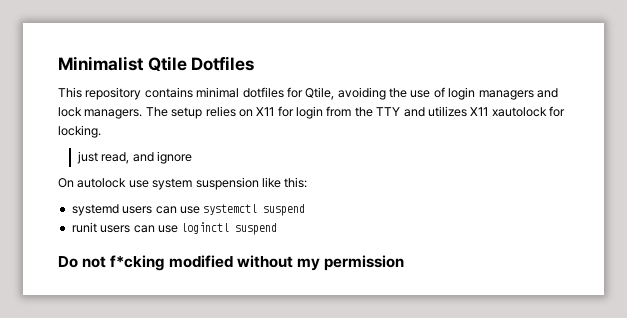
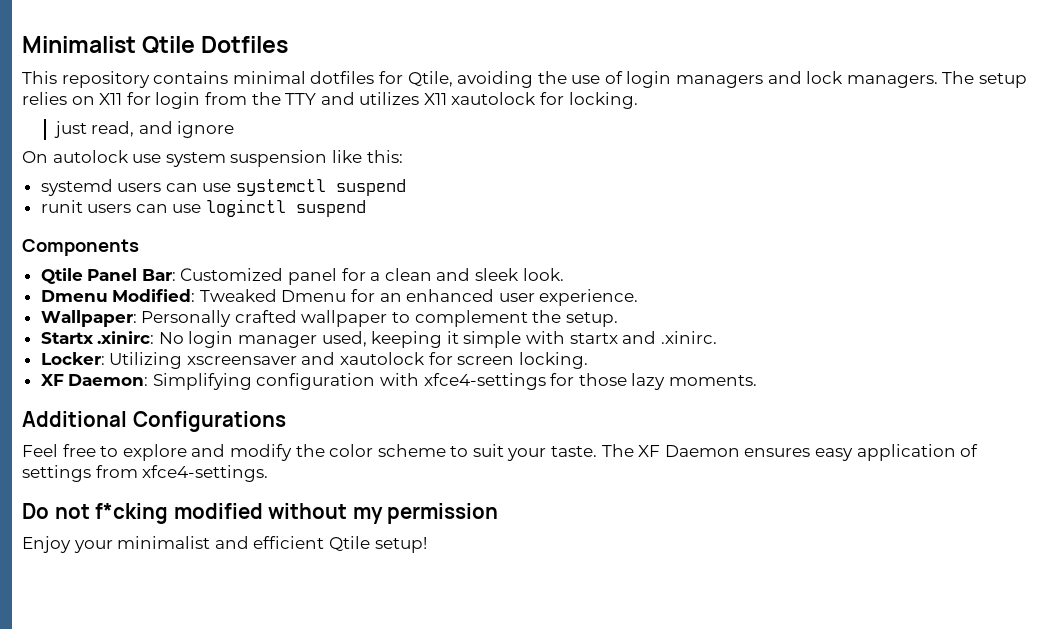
(278, 229) none -> [22,239,139,256] [40,268,564,285] [40,289,639,306] [40,310,618,327] [40,331,717,348] [40,352,588,369] [40,373,758,390] [22,411,286,432] [22,444,979,461] [22,465,269,482] // Components // Qtile Panel Bar: Customized panel for a clean and sleek look. // Dmenu Modified: Tweaked Dmenu for an enhanced user experience. // Wallpaper: Personally crafted wallpaper to complement the setup. // Startx .xinirc: No login manager used, keeping it simple with startx and .xinirc. // Locker: Utilizing xscreensaver and xautolock for screen locking. // XF Daemon: Simplifying configuration with xfce4-settings for those lazy moments. // Additional Configurations // Feel free to explore and modify the color scheme to suit your taste. The XF Daemon ensures easy application of settings from xfce4-settings.
(405, 263) none -> [22,536,427,553] // Enjoy your minimalist and efficient Qtile setup!

